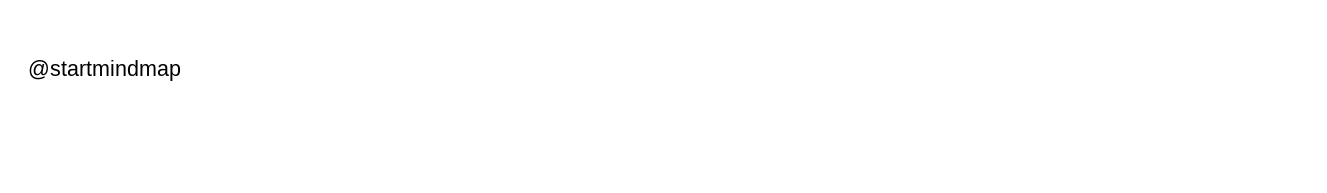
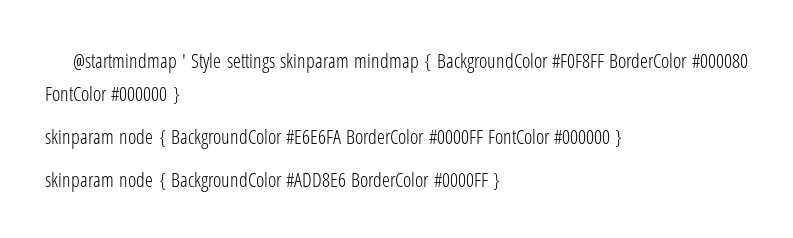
(181, 70) none -> [182,53,748,73] [45,86,180,104] [45,129,623,149] [45,172,500,192] ' Style settings skinparam mindmap { BackgroundColor #F0F8FF BorderColor #000080 FontColor #000000 } // skinparam node { BackgroundColor #E6E6FA BorderColor #0000FF FontColor #000000 } // skinparam node { BackgroundColor #ADD8E6 BorderColor #0000FF }

